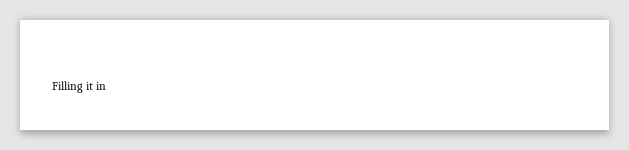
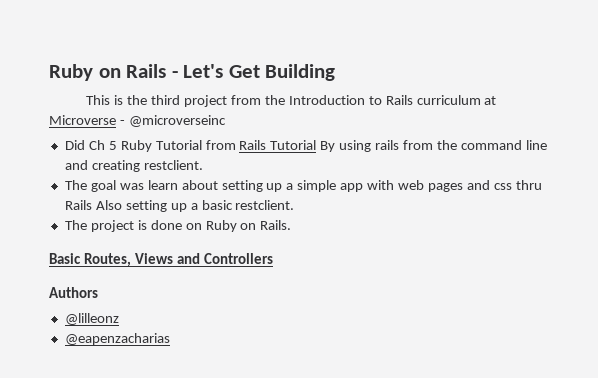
[52,81,107,93] Filling it in -> [49,64,336,81] [86,95,497,107] [49,115,226,127] [64,140,547,152] [64,160,203,172] [64,180,542,192] [64,200,295,212] [64,220,292,232] [49,253,273,267] [49,287,98,298] [64,313,119,325] [64,333,170,345] Ruby on Rails - Let's Get Building // This is the third project from the Introduction to Rails curriculum at Microverse - @microverseinc // Did Ch 5 Ruby Tutorial from Rails Tutorial By using rails from the command line and creating restclient. // The goal was learn about setting up a simple app with web pages and css thru Rails Also setting up a basic restclient. // The project is done on Ruby on Rails. // Basic Routes, Views and Controllers // Authors // @lilleonz // @eapenzacharias

